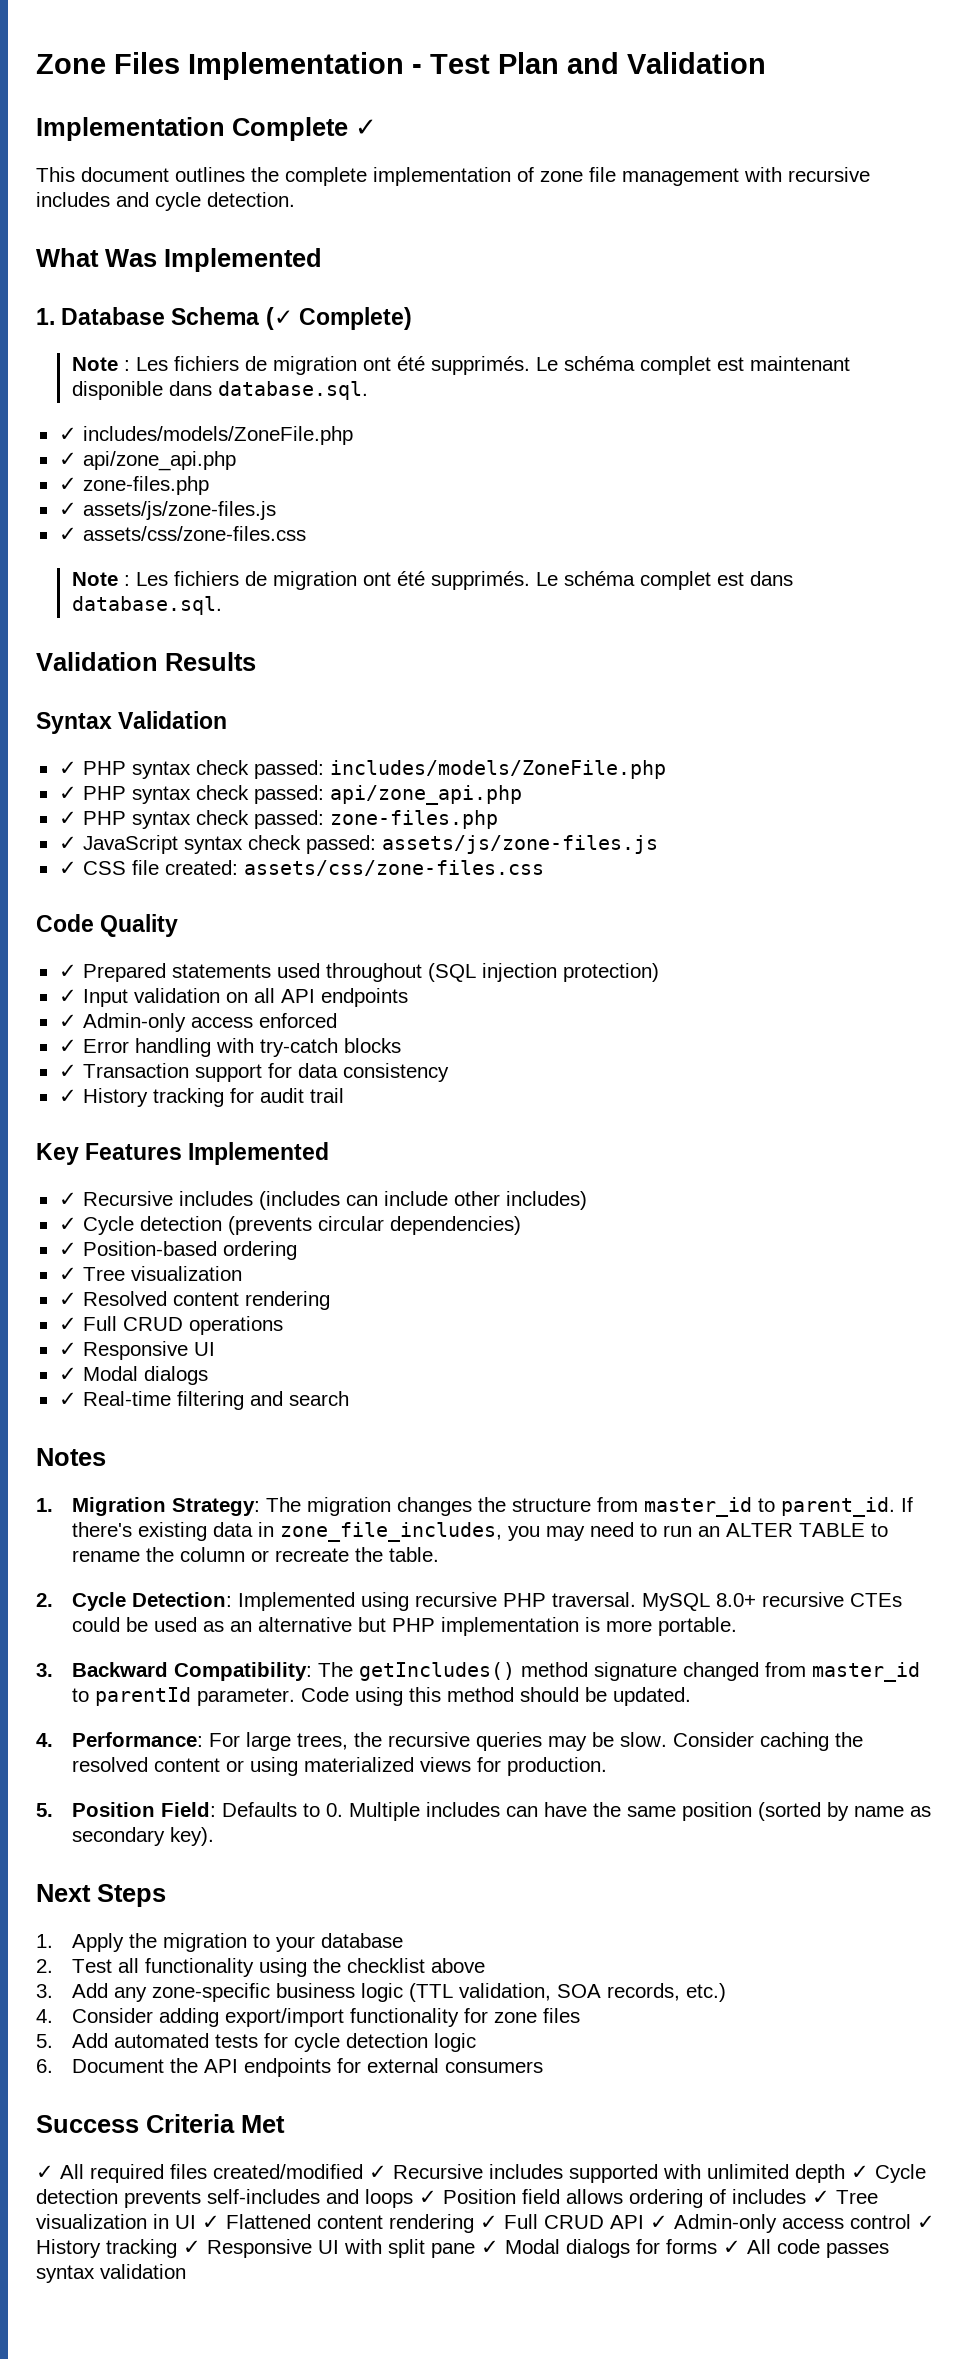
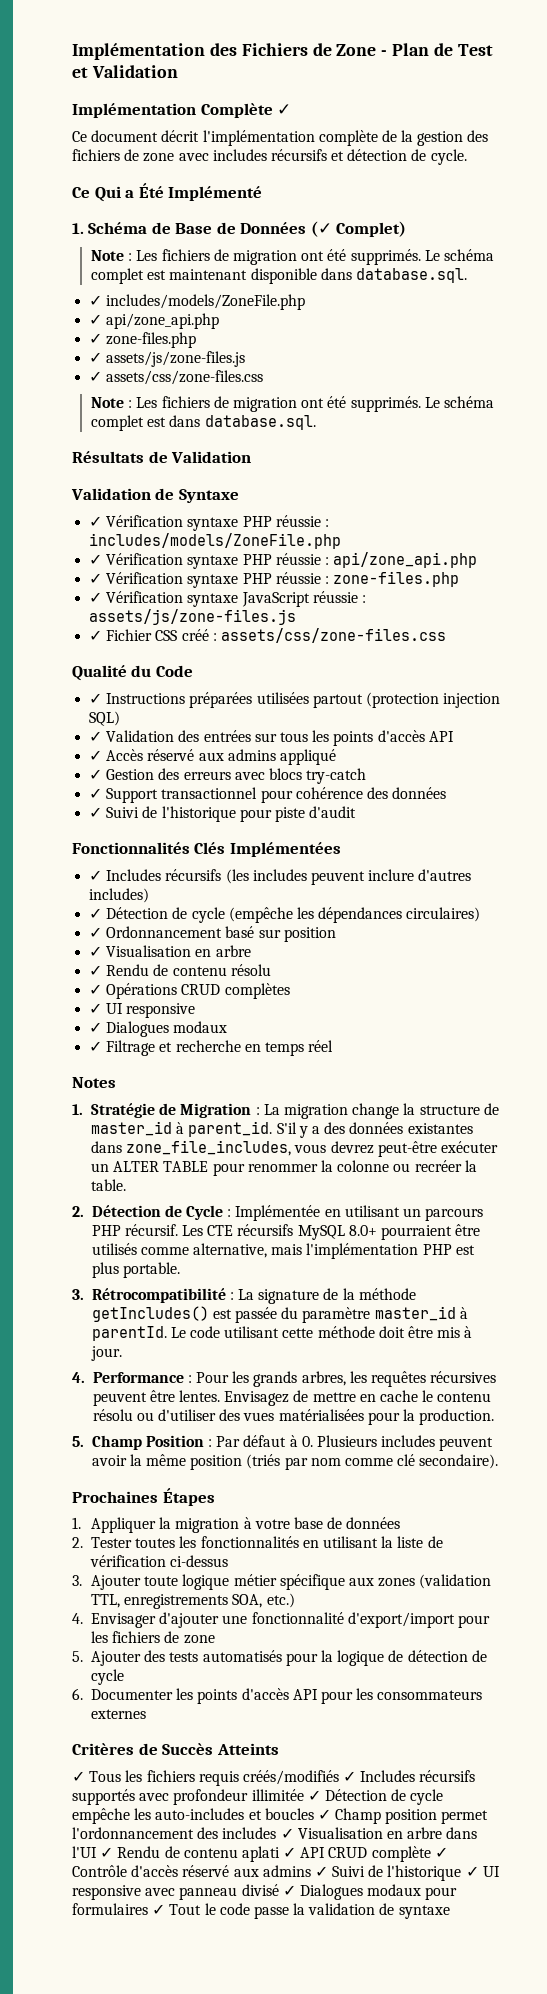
[36,52,766,80] [36,117,348,141] Zone Files Implementation - Test Plan and Validation // Implementation Complete -> [72,43,493,60] [72,65,178,78] [72,103,273,118] Implémentation des Fichiers de Zone - Plan de Test et Validation // Implémentation Complète
[36,167,870,186] [36,192,295,211] [36,248,322,272] [36,307,412,330] This document outlines the complete implementation of zone file management with recursive includes and cycle detection. // What Was Implemented // 1. Database Schema (✓ Complete) -> [72,130,489,146] [72,149,467,165] [72,183,263,202] [72,221,407,237] Ce document décrit l'implémentation complète de la gestion des fichiers de zone avec includes récursifs et détection de cycle. // Ce Qui a Été Implémenté // 1. Schéma de Base de Données (✓ Complet)
[36,652,256,671] [36,711,228,734] [58,760,666,779] [58,785,522,805] [58,810,498,829] [58,835,658,854] [58,860,544,876] [36,914,179,937] [58,963,659,982] [58,988,408,1007] [58,1013,337,1032] [58,1038,254,1057] Validation Results // Syntax Validation // ✓ PHP syntax check passed: includes/models/ZoneFile.php // ✓ PHP syntax check passed: api/zone_api.php // ✓ PHP syntax check passed: zone-files.php // ✓ JavaScript syntax check passed: assets/js/zone-files.js // ✓ CSS file created: assets/css/zone-files.css // Code Quality // ✓ Prepared statements used throughout (SQL injection protection) // ✓ Input validation on all API endpoints // ✓ Admin-only access enforced // ✓ Error handling with -> [72,451,252,463] [71,488,239,503] [89,515,329,531] [89,533,342,549] [89,552,478,569] [89,571,460,588] [89,591,366,607] [89,609,297,625] [89,628,446,643] [72,665,193,681] [89,692,501,708] [89,711,121,726] [89,730,454,746] [89,749,336,765] [89,768,302,780] Résultats de Validation // Validation de Syntaxe // ✓ Vérification syntaxe PHP réussie : includes/models/ZoneFile.php // ✓ Vérification syntaxe PHP réussie : api/zone_api.php // ✓ Vérification syntaxe PHP réussie : zone-files.php // ✓ Vérification syntaxe JavaScript réussie : assets/js/zone-files.js // ✓ Fichier CSS créé : assets/css/zone-files.css // Qualité du Code // ✓ Instructions préparées utilisées partout (protection injection SQL) // ✓ Validation des entrées sur tous les points d'accès API // ✓ Accès réservé aux admins appliqué // ✓ Gestion des erreurs avec blocs
[343,1038,401,1053] [58,1063,449,1082] [58,1088,344,1107] [36,1142,330,1165] [58,1191,587,1210] [58,1216,521,1235] [58,1241,297,1260] [58,1266,242,1281] [58,1291,330,1310] [58,1316,283,1335] [58,1341,215,1360] [58,1366,208,1385] [58,1391,349,1410] [36,1448,106,1466] [36,1497,913,1517] [71,1522,888,1542] [71,1547,439,1562] [36,1592,902,1611] [71,1617,737,1636] [36,1662,920,1682] [71,1687,691,1706] [36,1732,863,1751] [71,1757,607,1776] [36,1802,931,1821] [71,1827,214,1846] [36,1884,166,1907] [36,1933,403,1952] [36,1958,485,1977] [36,1983,726,2002] [36,2008,580,2027] [36,2033,476,2052] blocks // ✓ Transaction support for data consistency // ✓ History tracking for audit trail // Key Features Implemented // ✓ Recursive includes (includes can include other includes) // ✓ Cycle detection (prevents circular dependencies) // ✓ Position-based ordering // ✓ Tree visualization // ✓ Resolved content rendering // ✓ Full CRUD operations // ✓ Responsive UI // ✓ Modal dialogs // ✓ Real-time filtering and search // Notes // 1. Migration Strategy: The migration changes the structure from master_id to parent_id. If there's existing data in zone_file_includes, you may need to run an ALTER TABLE to rename the column or recreate the table. // 2. Cycle Detection: Implemented using recursive PHP traversal. MySQL 8.0+ recursive CTEs could be used as an alternative but PHP implementation is more portable. // 3. Backward Compatibility: The getIncludes() method signature changed from master_id to parentId parameter. Code using this method should be updated. // 4. Performance: For large trees, the recursive queries may be slow. Consider caching the resolved content or using materialized views for production. // 5. Position Field: Defaults to 0. Multiple includes can have the same position (sorted by name as secondary key). // Next Steps // 1. Apply the migration to your database // 2. Test all functionality using the checklist above // 3. Add any zone-specific business logic (TTL validation, SOA records, etc.) // 4. Consider adding export/import functionality for zone files // 5. Add automated tests for cycle detection logic -> [89,787,447,803] [89,806,357,822] [72,842,341,857] [89,869,472,885] [89,888,150,903] [89,907,481,923] [89,926,336,942] [89,945,251,957] [89,964,271,976] [89,983,290,999] [89,1003,196,1018] [89,1021,228,1037] [89,1040,334,1056] [72,1077,116,1088] [72,1103,499,1119] [91,1121,473,1138] [91,1140,498,1157] [91,1160,477,1176] [91,1179,127,1191] [72,1205,484,1221] [91,1224,481,1240] [91,1243,475,1259] [91,1262,180,1278] [72,1288,416,1304] [91,1306,468,1323] [91,1326,473,1341] [90,1346,122,1361] [72,1371,497,1387] [92,1390,492,1406] [92,1409,495,1425] [72,1435,494,1451] [91,1454,499,1470] [72,1488,215,1506] [72,1517,401,1533] [72,1536,443,1548] [90,1555,229,1567] [72,1574,492,1590] [91,1593,295,1609] [72,1612,490,1628] [91,1631,215,1644] [72,1650,487,1666] [91,1669,125,1685] // ✓ Support transactionnel pour cohérence des données // ✓ Suivi de l'historique pour piste d'audit // Fonctionnalités Clés Implémentées // ✓ Includes récursifs (les includes peuvent inclure d'autres includes) // ✓ Détection de cycle (empêche les dépendances circulaires) // ✓ Ordonnancement basé sur position // ✓ Visualisation en arbre // ✓ Rendu de contenu résolu // ✓ Opérations CRUD complètes // ✓ UI responsive // ✓ Dialogues modaux // ✓ Filtrage et recherche en temps réel // Notes // 1. Stratégie de Migration : La migration change la structure de master_id à parent_id. S'il y a des données existantes dans zone_file_includes, vous devrez peut-être exécuter un ALTER TABLE pour renommer la colonne ou recréer la table. // 2. Détection de Cycle : Implémentée en utilisant un parcours PHP récursif. Les CTE récursifs MySQL 8.0+ pourraient être utilisés comme alternative, mais l'implémentation PHP est plus portable. // 3. Rétrocompatibilité : La signature de la méthode getIncludes() est passée du paramètre master_id à parentId. Le code utilisant cette méthode doit être mis à jour. // 4. Performance : Pour les grands arbres, les requêtes récursives peuvent être lentes. Envisagez de mettre en cache le contenu résolu ou d'utiliser des vues matérialisées pour la production. // 5. Champ Position : Par défaut à 0. Plusieurs includes peuvent avoir la même position (triés par nom comme clé secondaire). // Prochaines Étapes // 1. Appliquer la migration à votre base de données // 2. Tester toutes les fonctionnalités en utilisant la liste de vérification ci-dessus // 3. Ajouter toute logique métier spécifique aux zones (validation TTL, enregistrements SOA, etc.) // 4. Envisager d'ajouter une fonctionnalité d'export/import pour les fichiers de zone // 5. Ajouter des tests automatisés pour la logique de détection de cycle
[71,2058,543,2077] [36,2114,285,2133] [36,2164,926,2183] [36,2189,878,2208] [36,2214,935,2233] [36,2239,889,2258] [36,2264,186,2283] Document the API endpoints for external consumers // Success Criteria Met // ✓ All required files created/modified ✓ Recursive includes supported with unlimited depth ✓ Cycle detection prevents self-includes and loops ✓ Position field allows ordering of includes ✓ Tree visualization in UI ✓ Flattened content rendering ✓ Full CRUD API ✓ Admin-only access control ✓ History tracking ✓ Responsive UI with split pane ✓ Modal dialogs for forms ✓ All code passes syntax validation -> [91,1688,483,1704] [91,1709,147,1719] [72,1743,279,1755] [72,1770,476,1786] [72,1789,444,1805] [72,1808,489,1824] [72,1827,478,1839] [72,1846,448,1862] [72,1865,500,1881] [72,1884,458,1900] [72,1903,450,1919] Documenter les points d'accès API pour les consommateurs externes // Critères de Succès Atteints // ✓ Tous les fichiers requis créés/modifiés ✓ Includes récursifs supportés avec profondeur illimitée ✓ Détection de cycle empêche les auto-includes et boucles ✓ Champ position permet l'ordonnancement des includes ✓ Visualisation en arbre dans l'UI ✓ Rendu de contenu aplati ✓ API CRUD complète ✓ Contrôle d'accès réservé aux admins ✓ Suivi de l'historique ✓ UI responsive avec panneau divisé ✓ Dialogues modaux pour formulaires ✓ Tout le code passe la validation de syntaxe

